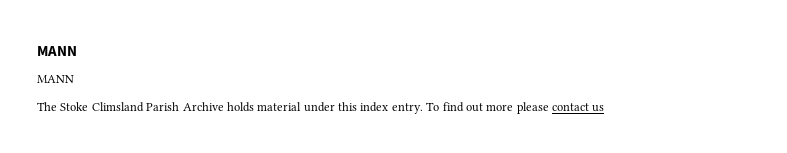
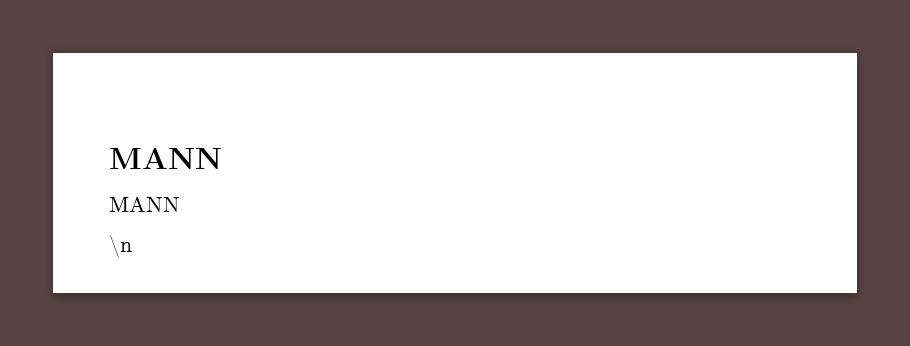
[37,102,605,114] The Stoke Climsland Parish Archive holds material under this index entry. To find out more please contact us -> [109,235,132,258] \n

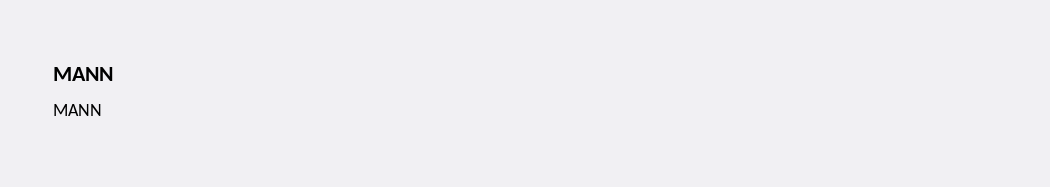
[109,235,132,258] // \n -> (102, 110) none

